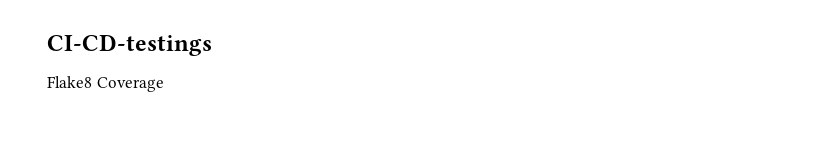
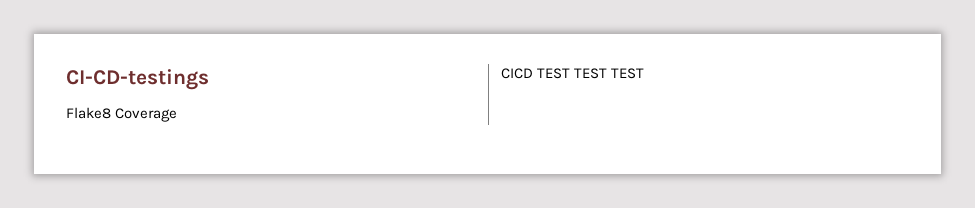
(164, 84) none -> [501,68,645,79] // CICD TEST TEST TEST

